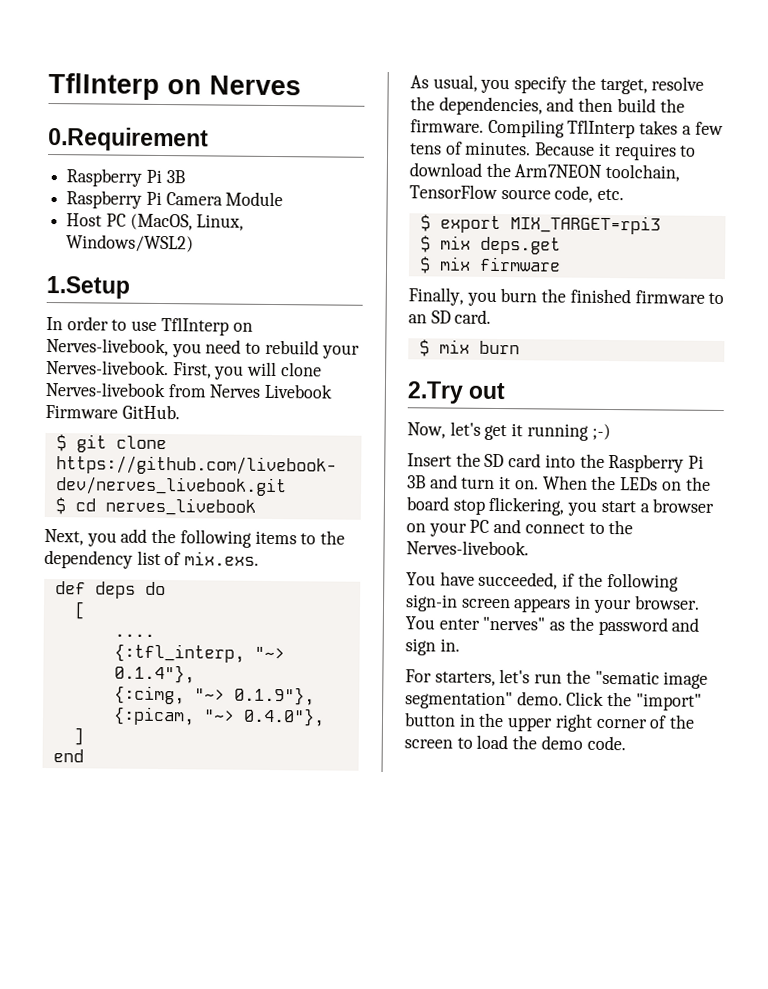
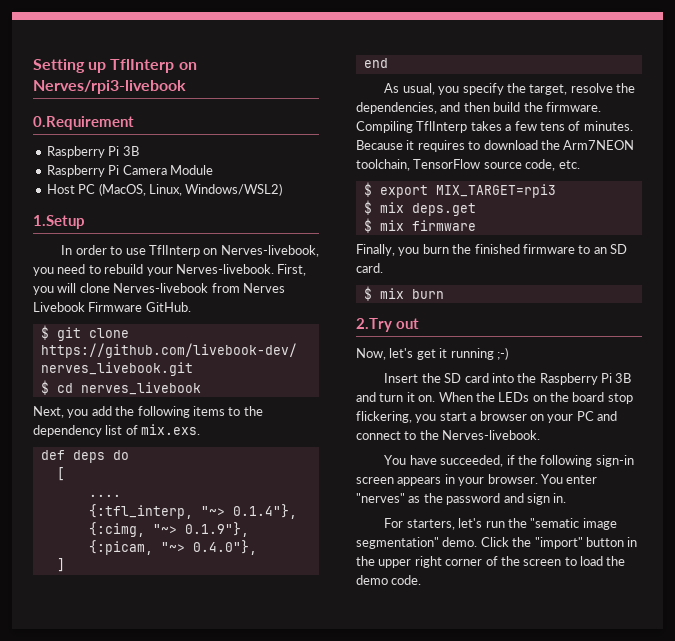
[48,72,301,100] TflInterp on Nerves -> [33,59,197,73] [33,80,186,94] Setting up TflInterp on Nerves/rpi3-livebook

